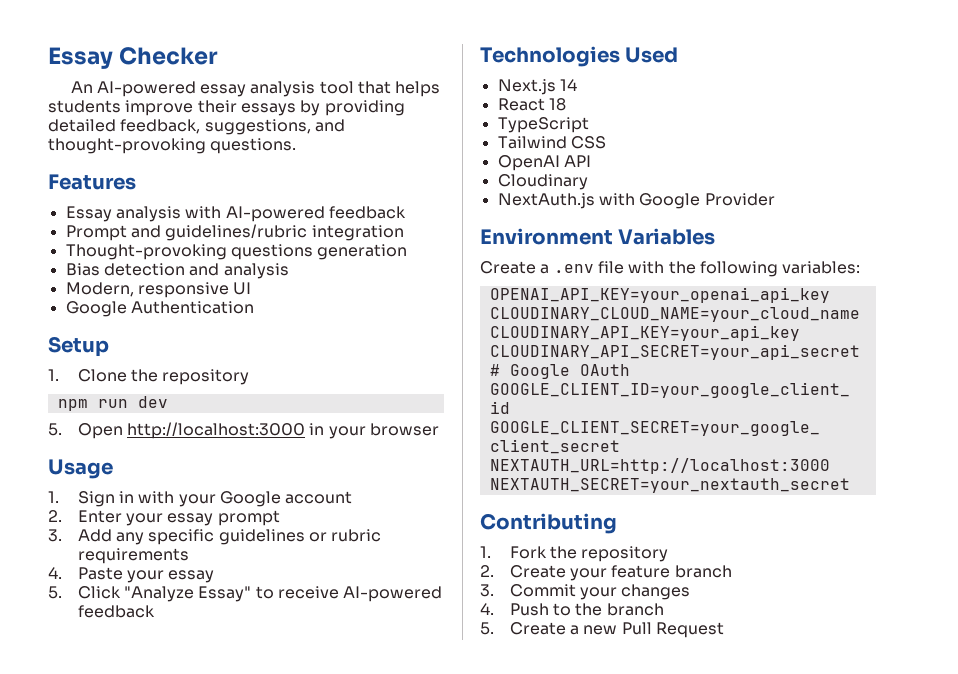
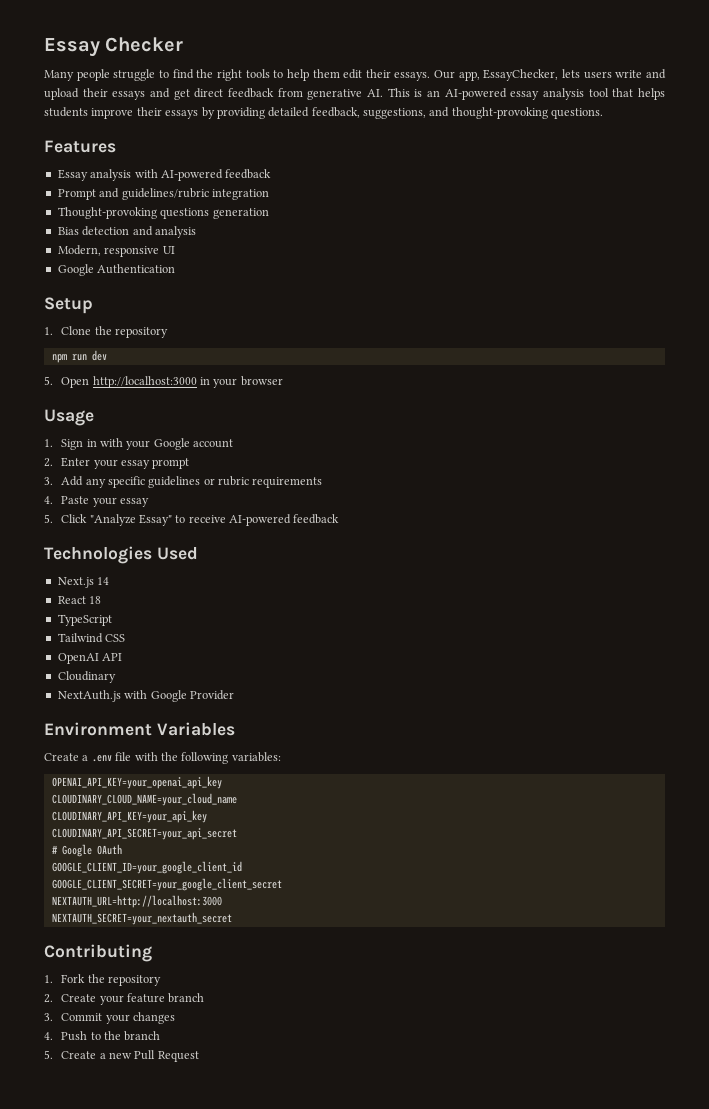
[70,81,93,93] An -> [44,69,666,81] [44,88,441,100] Many people struggle to find the right tools to help them edit their essays. Our app, EssayChecker, lets users write and upload their essays and get direct feedback from generative AI. This is an

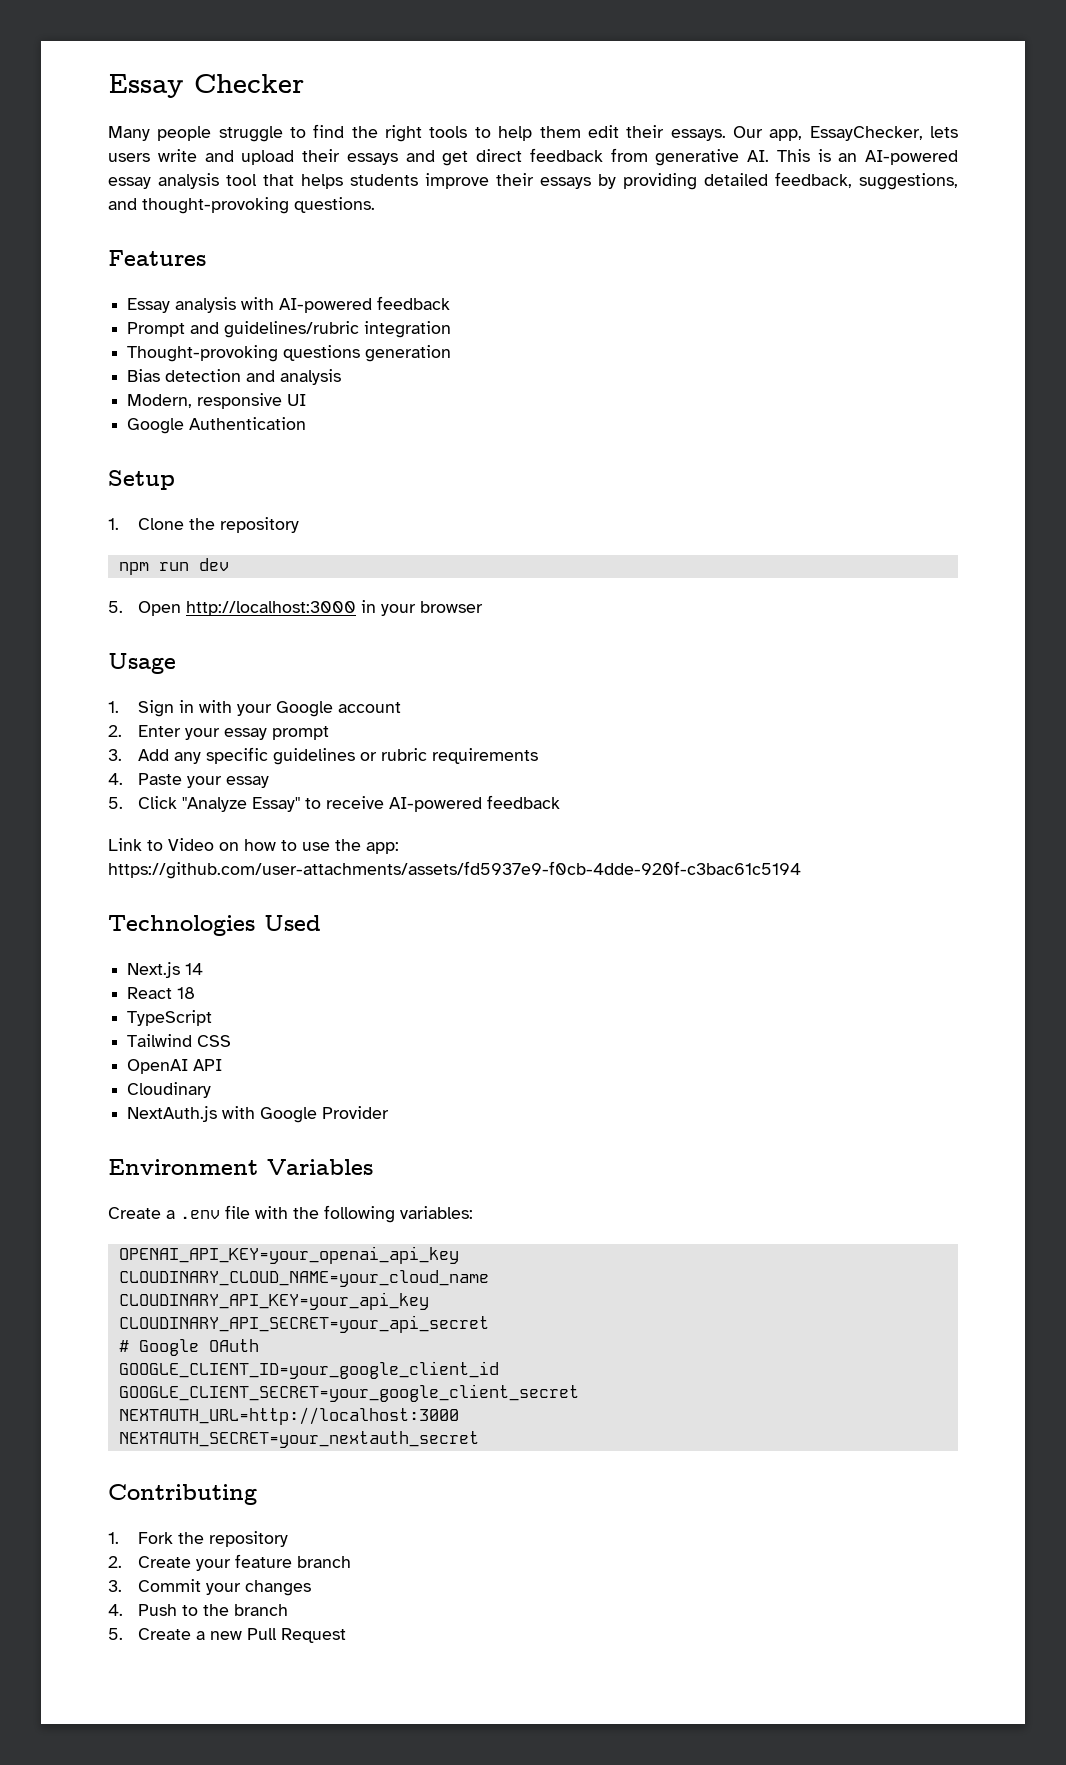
(340, 519) none -> [108,838,399,854] [108,861,801,879] // Link to Video on how to use the app: https://github.com/user-attachments/assets/fd5937e9-f0cb-4dde-920f-c3bac61c5194

